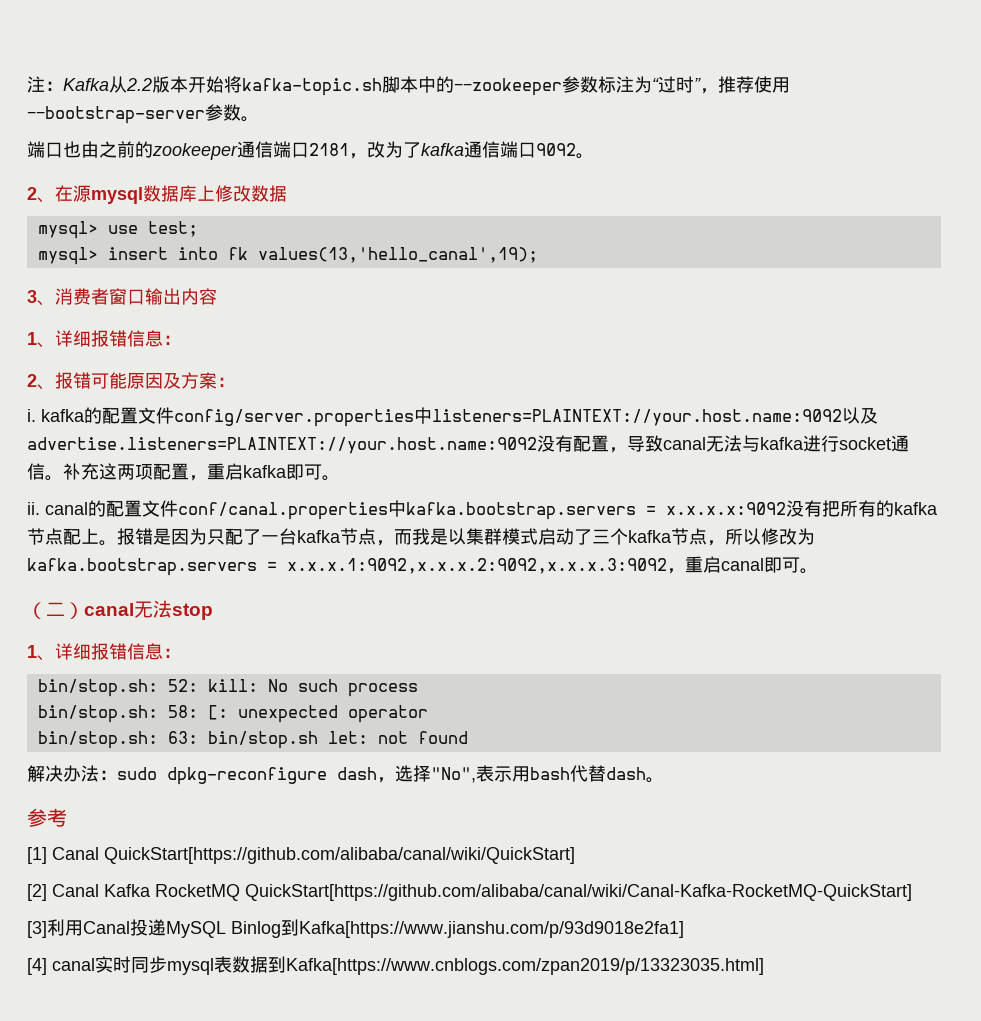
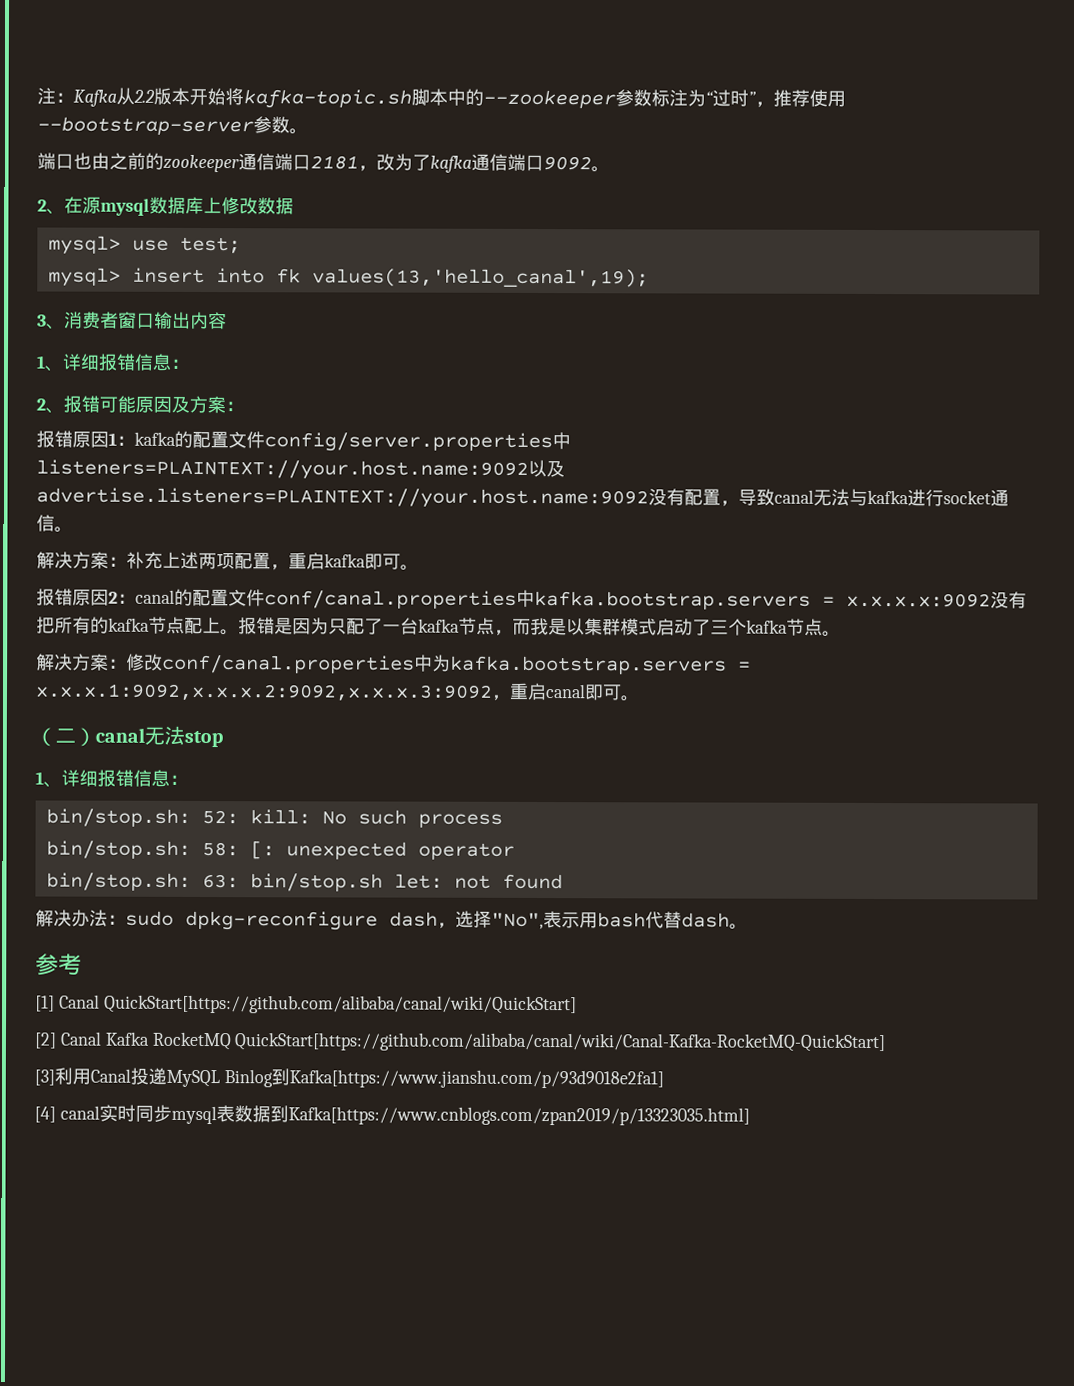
[27,409,36,422] i. -> [36,430,135,448] 报错原因1：
[63,463,117,480] 补充这 -> [36,551,199,569] // 解决方案：补充上述
[27,502,40,515] ii. -> [36,588,136,606] 报错原因2：
[707,528,797,546] ，所以修改 -> [822,630,841,637] [36,653,433,674] 。 // 解决方案：修改conf/canal.properties中

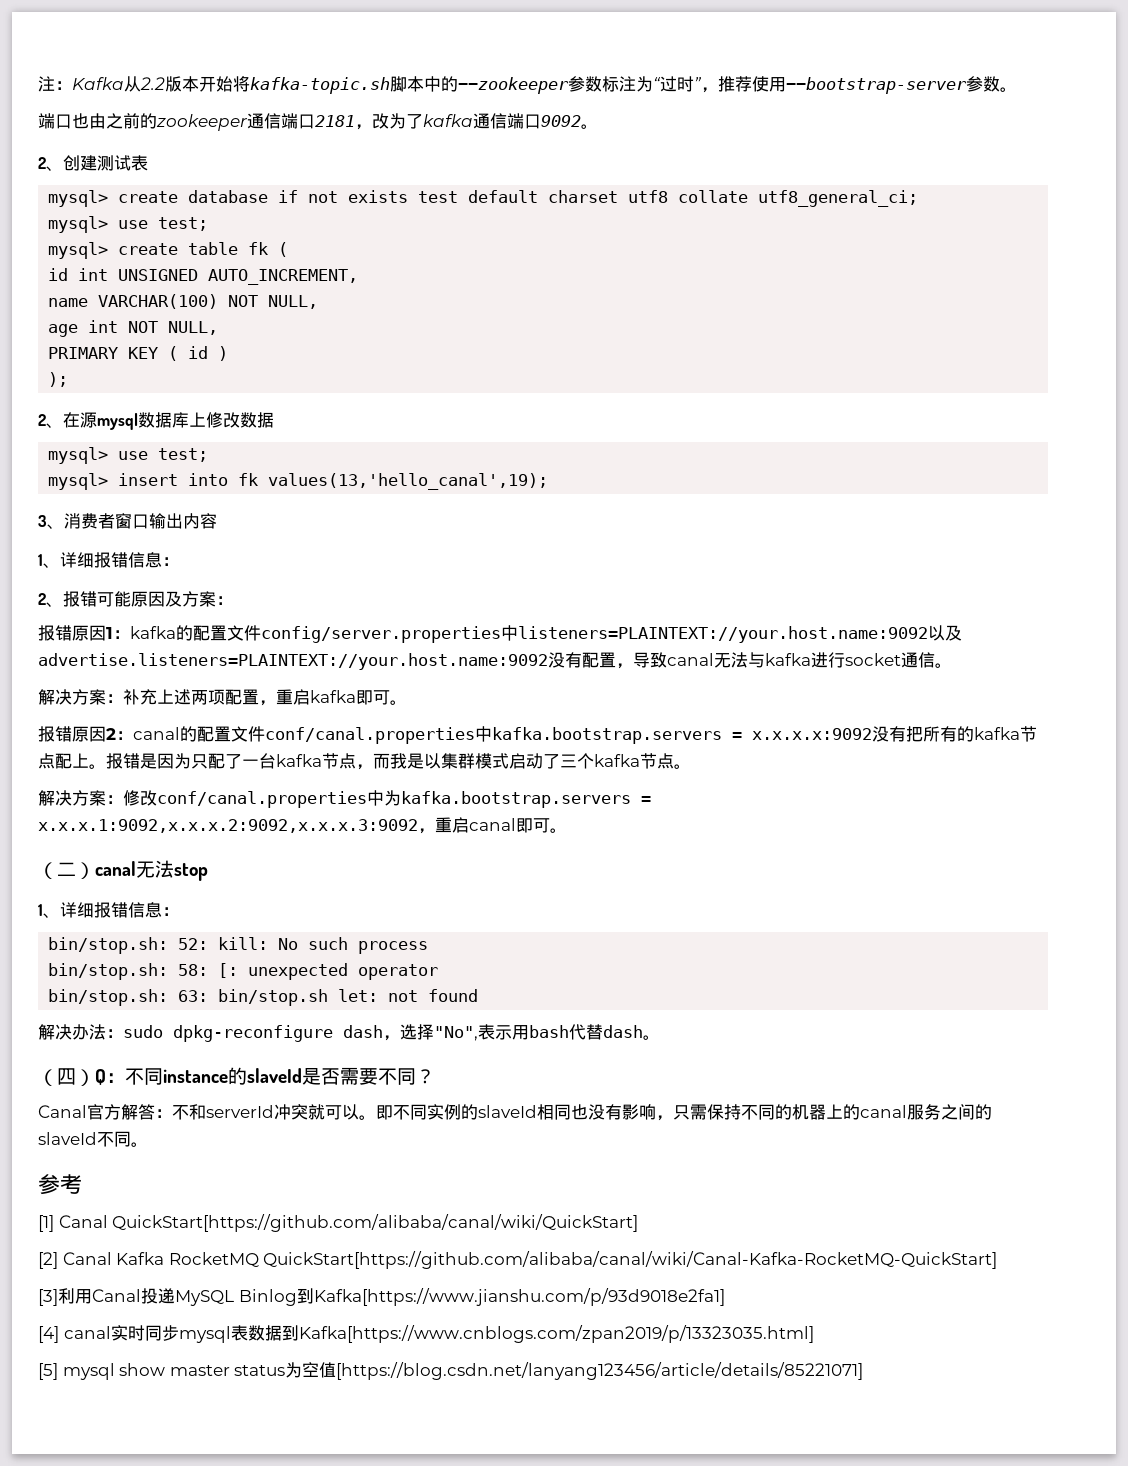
(610, 169) none -> [38,155,148,171] [48,190,919,207] [48,216,209,233] [48,242,289,259] [48,268,359,285] [48,294,319,309] [48,320,219,337] [48,346,229,361] [48,372,69,387] // 2、创建测试表 // mysql> create database if not exists test default charset utf8 collate utf8_general_ci; // mysql> use test; // mysql> create table fk ( // id int UNSIGNED AUTO_INCREMENT, // name VARCHAR(100) NOT NULL, // age int NOT NULL, // PRIMARY KEY ( id ) // );
(748, 926) none -> [38,1067,435,1086] [38,1104,992,1121] [38,1131,148,1147] // （四）Q：不同instance的slaveId是否需要不同？ // Canal官方解答：不和serverId冲突就可以。即不同实例的slaveId相同也没有影响，只需保持不同的机器上的canal服务之间的slaveId不同。
(750, 1116) none -> [38,1362,864,1380] // [5] mysql show master status为空值[https://blog.csdn.net/lanyang123456/article/details/85221071]

